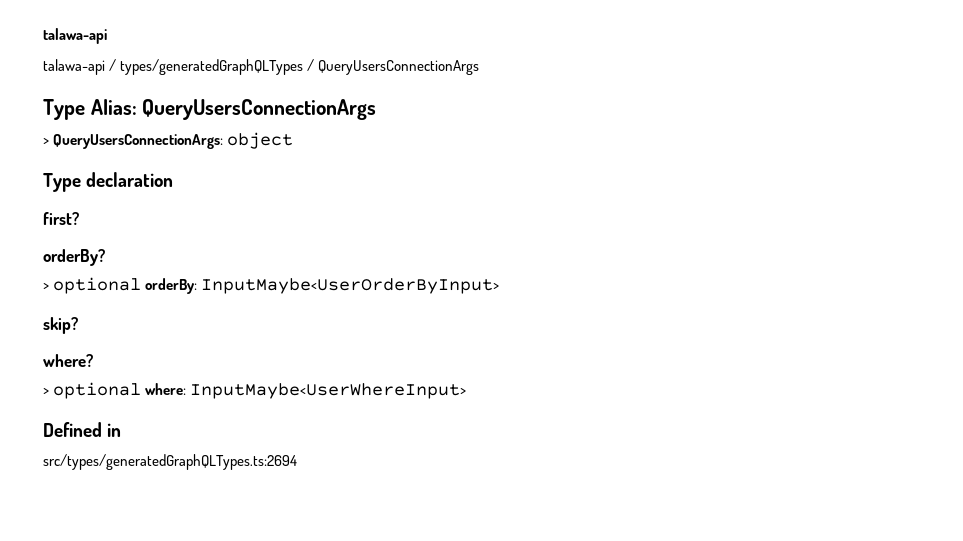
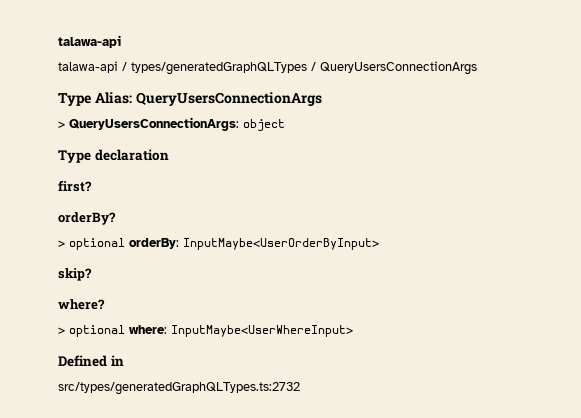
[43,454,297,470] src/types/generatedGraphQLTypes.ts:2694 -> [58,382,300,395] src/types/generatedGraphQLTypes.ts:2732

